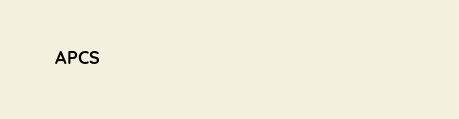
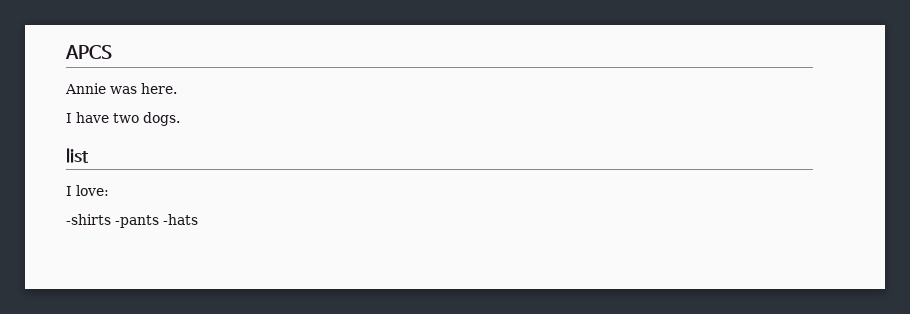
(100, 57) none -> [65,83,177,94] [66,112,180,126] [66,148,89,163] [66,185,109,196] [66,214,198,228] // Annie was here. // I have two dogs. // list // I love: // -shirts -pants -hats

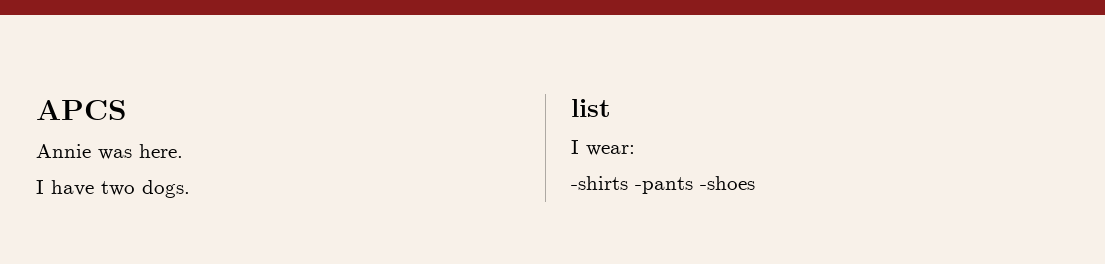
[76,185,109,196] love: -> [586,145,635,156] wear:
[163,214,198,225] -hats -> [700,176,755,190] -shoes

